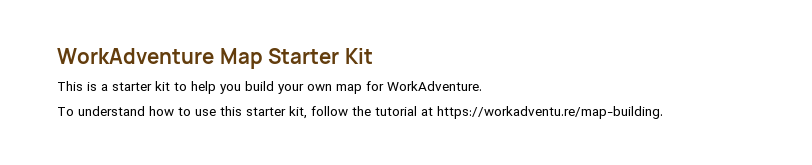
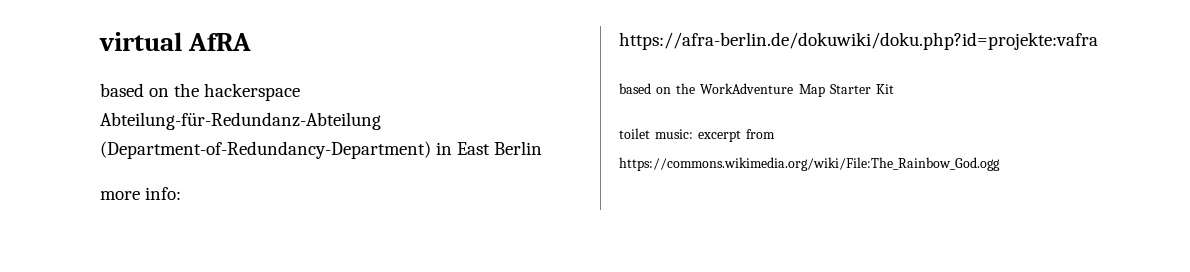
[57,48,373,69] [57,81,482,94] [57,106,663,119] WorkAdventure Map Starter Kit // This is a starter kit to help you build your own map for WorkAdventure. // To understand how to use this starter kit, follow the tutorial at https://workadventu.re/map-building. -> [99,32,252,51] [100,83,301,101] [100,112,381,130] [100,141,543,159] [100,187,182,200] [619,32,1098,50] [619,83,894,97] [619,128,776,142] [619,157,1000,171] virtual AfRA // based on the hackerspace Abteilung-für-Redundanz-Abteilung (Department-of-Redundancy-Department) in East Berlin // more info: https://afra-berlin.de/dokuwiki/doku.php?id=projekte:vafra // based on the WorkAdventure Map Starter Kit // toilet music: excerpt from https://commons.wikimedia.org/wiki/File:The_Rainbow_God.ogg

